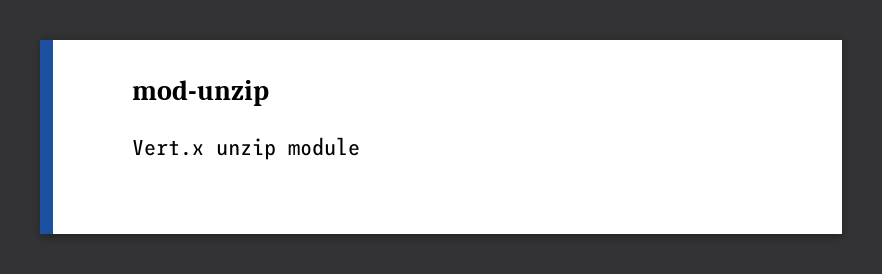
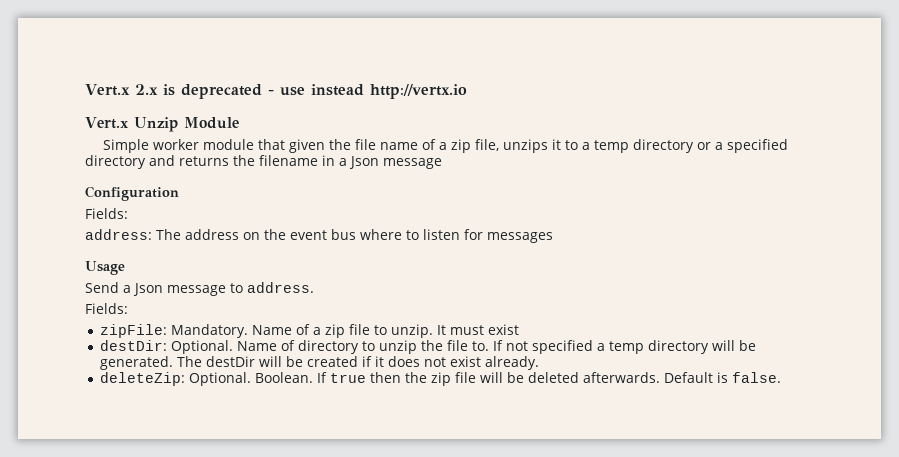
[132,80,269,106] [132,137,360,160] mod-unzip // Vert.x unzip module -> [85,84,467,99] [85,117,239,132] [103,139,789,153] [85,155,442,169] [85,186,179,201] [85,208,128,219] [85,229,553,243] [85,261,125,275] [85,282,314,296] [85,303,128,314] [99,324,519,338] [99,340,756,354] [99,356,539,370] [99,372,781,386] Vert.x 2.x is deprecated - use instead http://vertx.io // Vert.x Unzip Module // Simple worker module that given the file name of a zip file, unzips it to a temp directory or a specified directory and returns the filename in a Json message // Configuration // Fields: // address: The address on the event bus where to listen for messages // Usage // Send a Json message to address. // Fields: // zipFile: Mandatory. Name of a zip file to unzip. It must exist // destDir: Optional. Name of directory to unzip the file to. If not specified a temp directory will be generated. The destDir will be created if it does not exist already. // deleteZip: Optional. Boolean. If true then the zip file will be deleted afterwards. Default is false.

